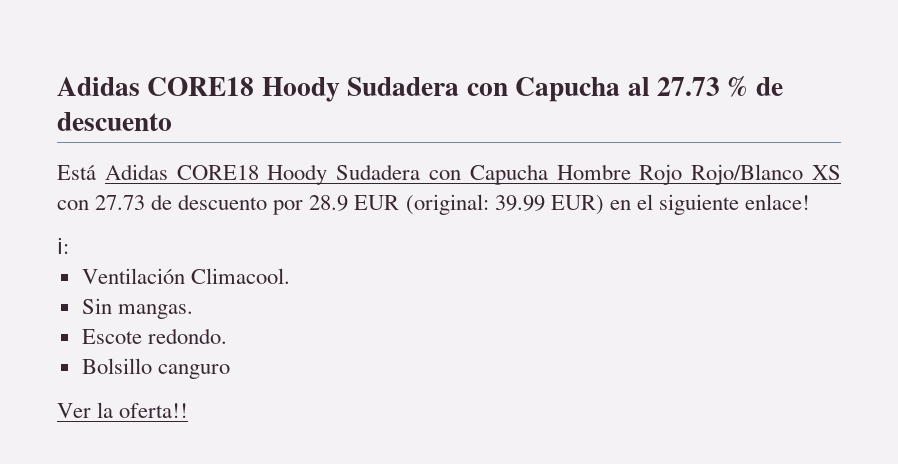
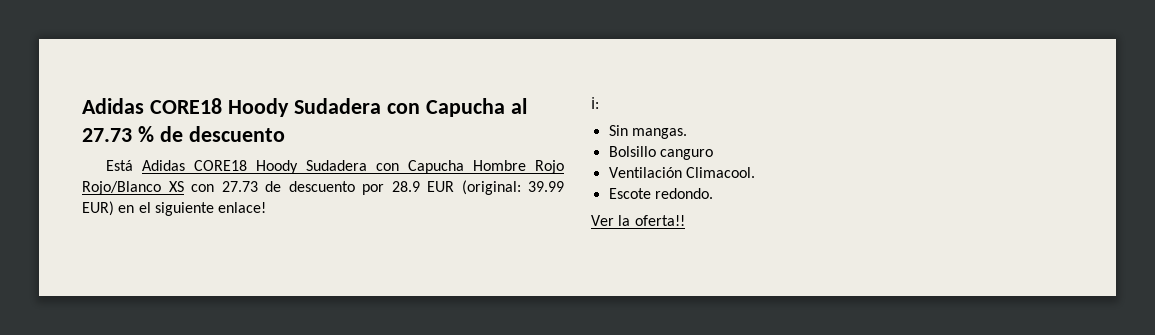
(69, 246) none -> [608,125,687,139] [608,146,713,160] // Sin mangas. // Bolsillo canguro
[81,298,193,319] // Sin mangas. -> (755, 172) none
[81,358,230,379] // Bolsillo canguro -> (713, 193) none

